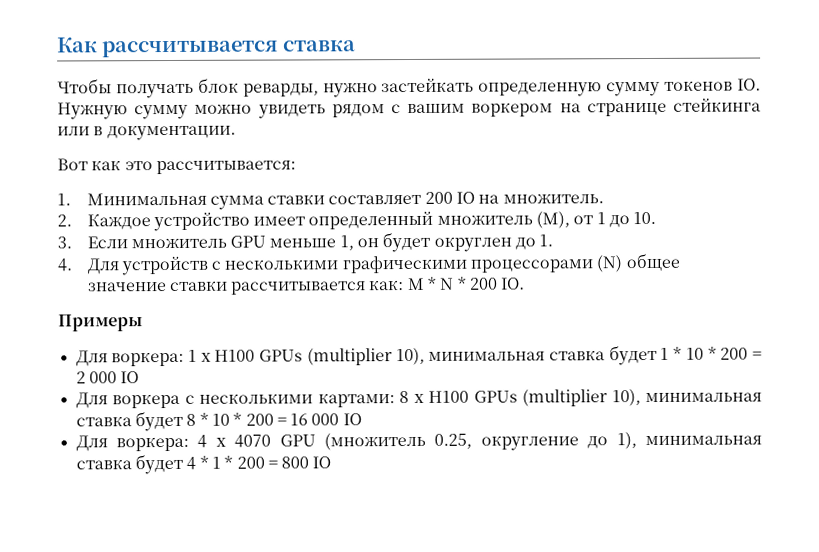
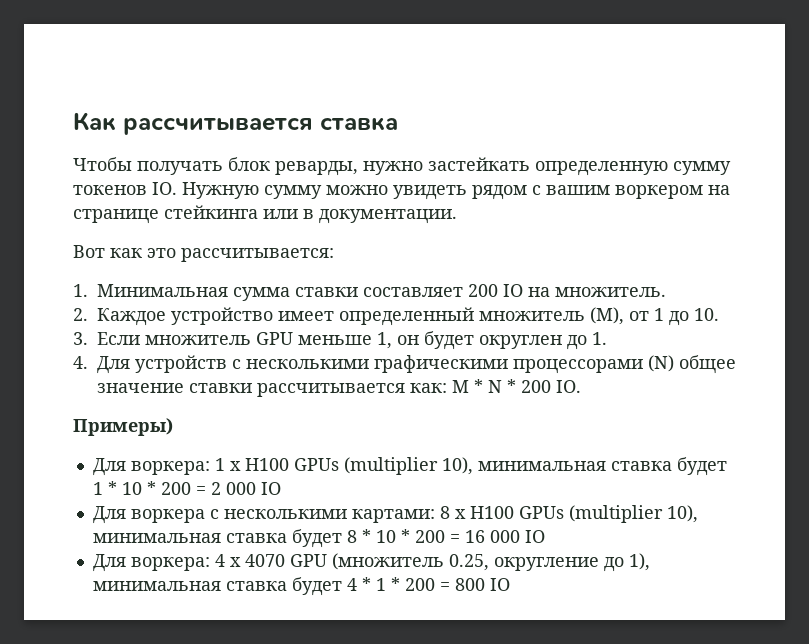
[58,314,143,332] Примеры -> [73,418,173,436] Примеры)

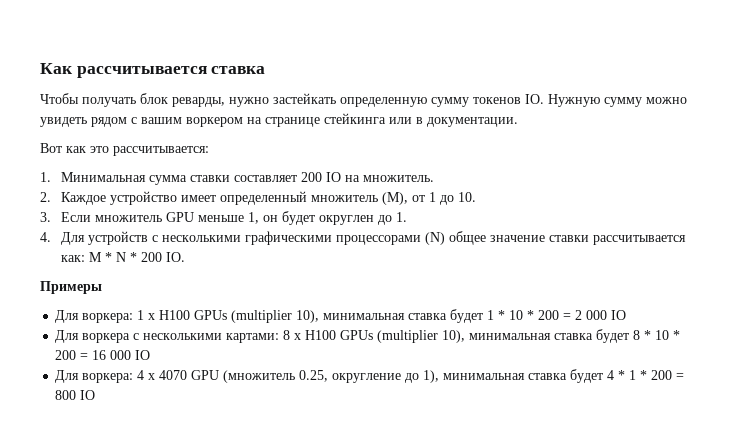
[73,418,173,436] Примеры) -> [40,281,102,294] Примеры

